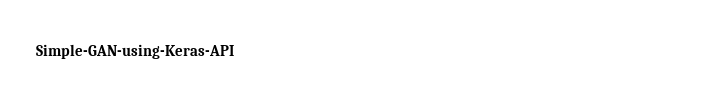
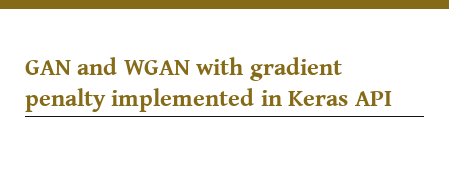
[36,44,234,59] Simple-GAN-using-Keras-API -> [25,57,342,81] [25,88,392,112] GAN and WGAN with gradient penalty implemented in Keras API

